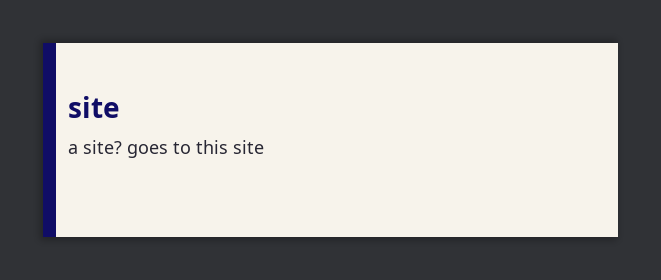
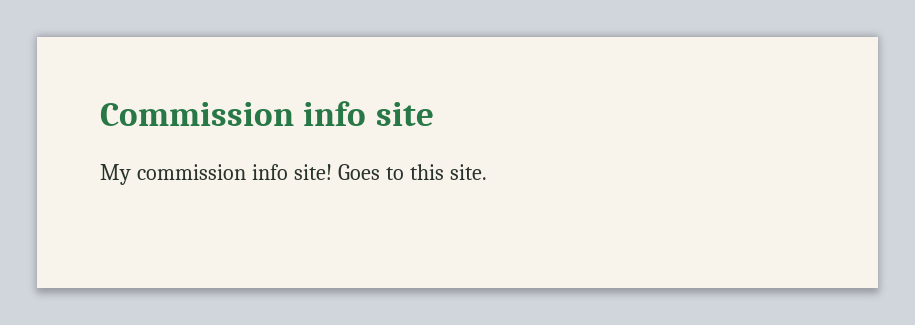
(68, 107) none -> [100,101,367,126] Commission info
[68,140,168,158] a site? goes -> [100,164,380,185] My commission info site! Goes
[233,140,264,154] site -> [449,164,487,180] site.

